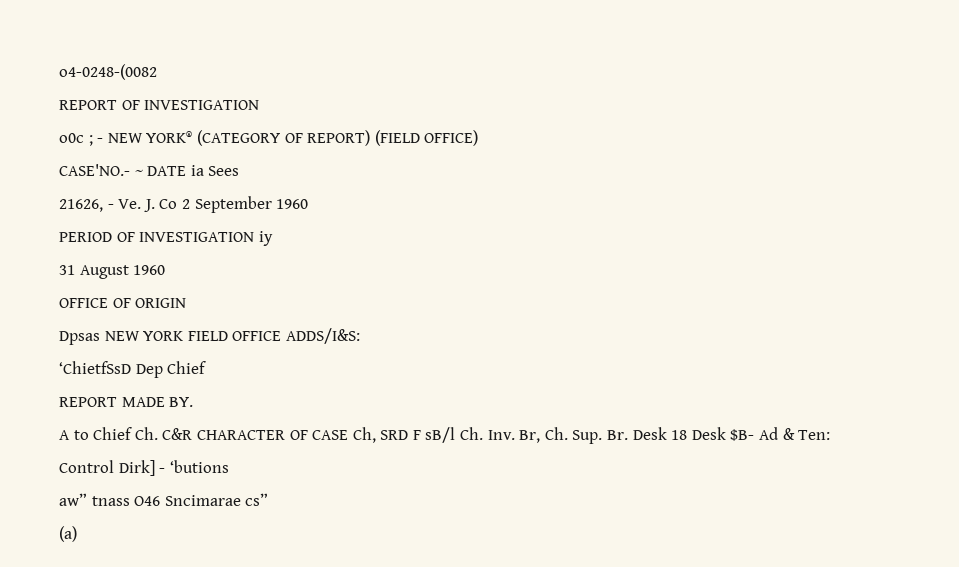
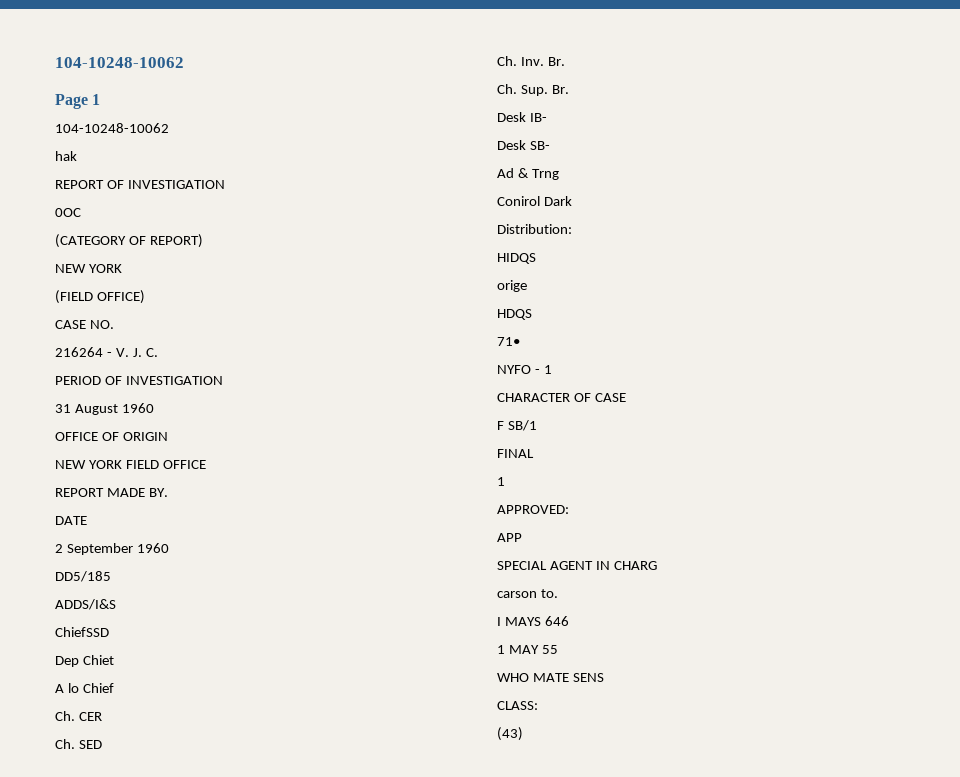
[59,64,157,80] [59,100,260,110] [59,131,193,146] o4-0248-(0082 // REPORT OF INVESTIGATION // o0c ; - NEW YORK® -> [55,57,184,68] [55,94,101,109] [55,123,169,133] [55,151,77,161] [55,180,225,189] [55,208,81,217] 104-10248-10062 // Page 1 // 104-10248-10062 // hak // REPORT OF INVESTIGATION // 0OC //
(371, 138) none -> [55,264,122,273] // NEW YORK //
[59,164,240,176] [59,196,309,213] CASE'NO.- ~ DATE ia Sees // 21626, - Ve. J. Co 2 September 1960 -> [55,320,114,329] [55,347,158,357] CASE NO. // 216264 - V. J. C.
[258,231,273,246] iy -> (223, 380) none
[59,331,100,345] Dpsas -> (168, 436) none
[285,328,360,344] [59,361,207,378] ADDS/I&S: // ‘ChietfSsD Dep Chief -> (206, 464) none
(194, 402) none -> [55,516,87,525] [55,543,169,555] [55,571,111,582] [55,599,116,610] [55,627,109,637] [55,655,114,667] // DATE // 2 September 1960 // DD5/185 // ADDS/I&S // ChiefSSD // Dep Chiet
[73,427,831,444] [59,460,229,476] [59,493,269,506] [59,526,77,542] to Chief Ch. C&R CHARACTER OF CASE Ch, SRD F sB/l Ch. Inv. Br, Ch. Sup. Br. Desk 18 Desk $B- Ad & Ten: // Control Dirk] - ‘butions // aw” tnass O46 Sncimarae cs” // (a) -> [67,683,114,693] [55,711,102,721] [55,739,102,749] [497,56,565,66] [497,84,569,96] [497,112,547,122] [497,140,550,150] [497,168,559,180] [497,196,572,206] [497,224,572,234] [497,253,536,264] [497,280,527,292] [497,309,532,320] [497,337,520,346] [497,365,552,374] [497,393,626,402] [497,420,537,431] [497,449,534,458] [497,477,505,486] [497,505,569,514] [497,533,522,542] [497,561,657,570] [497,589,558,598] [497,616,569,626] [497,645,558,654] [497,673,604,682] [497,701,538,710] [497,727,523,741] lo Chief // Ch. CER // Ch. SED // Ch. Inv. Br. // Ch. Sup. Br. // Desk IB- // Desk SB- // Ad & Trng // Conirol Dark // Distribution: // HIDQS // orige // HDQS // 71• // NYFO - 1 // CHARACTER OF CASE // F SB/1 // FINAL // 1 // APPROVED: // APP // SPECIAL AGENT IN CHARG // carson to. // I MAYS 646 // 1 MAY 55 // WHO MATE SENS // CLASS: // (43)

